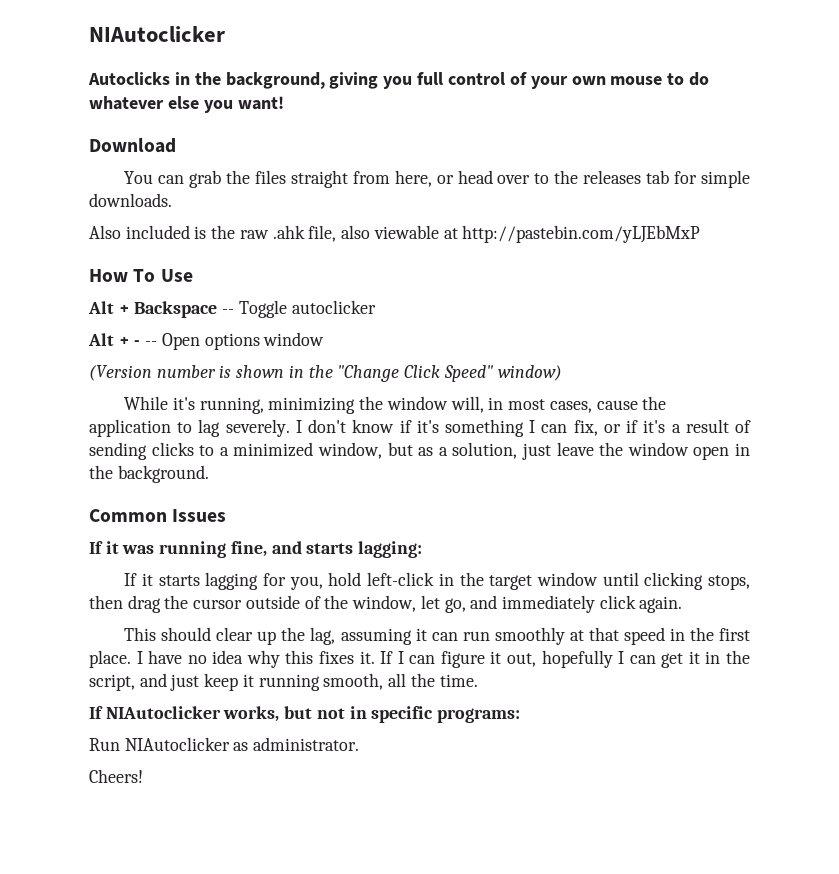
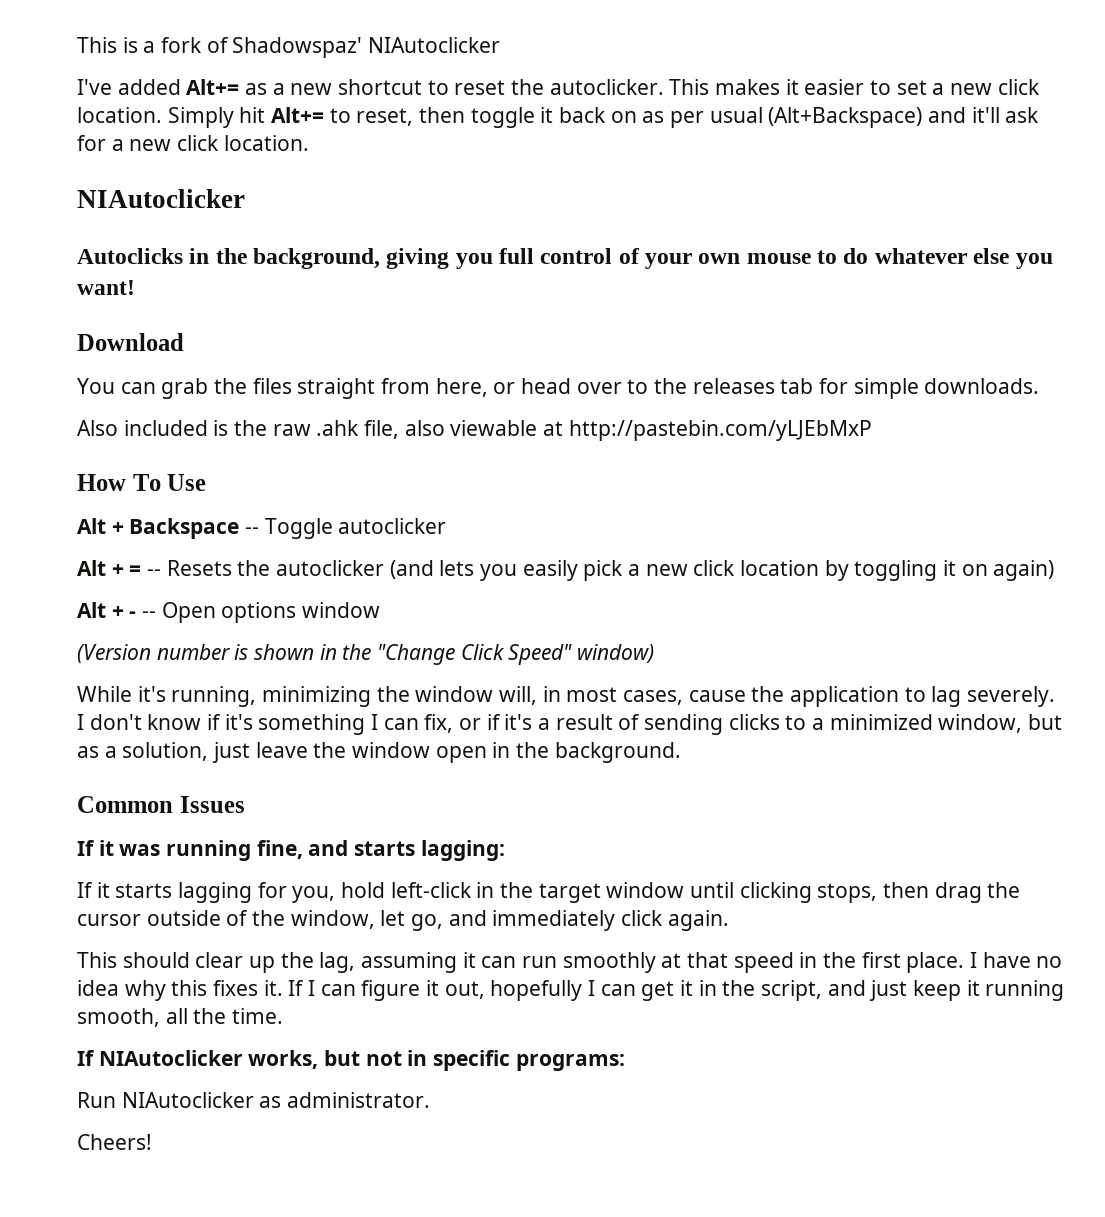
(89, 34) none -> [77,37,501,58] [77,79,1040,95] [77,107,1040,128] [77,135,309,151] This is a fork of Shadowspaz' NIAutoclicker // I've added Alt+= as a new shortcut to reset the autoclicker. This makes it easier to set a new click location. Simply hit Alt+= to reset, then toggle it back on as per usual (Alt+Backspace) and it'll ask for a new click location. //
(376, 307) none -> [77,560,1055,581] // Alt + = -- Resets the autoclicker (and lets you easily pick a new click location by toggling it on again)

